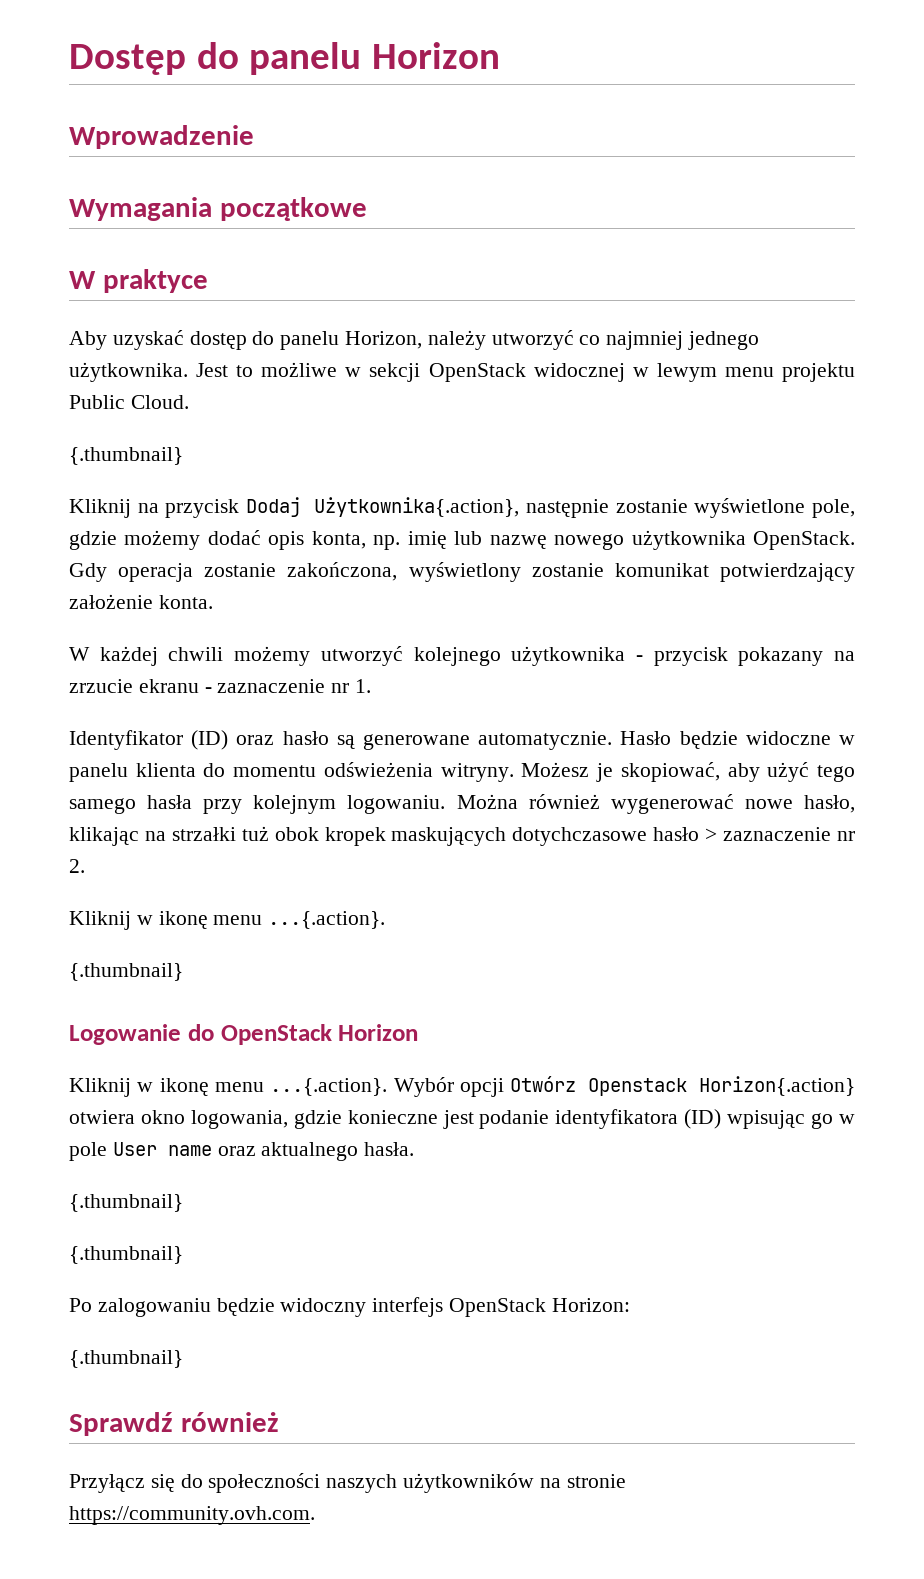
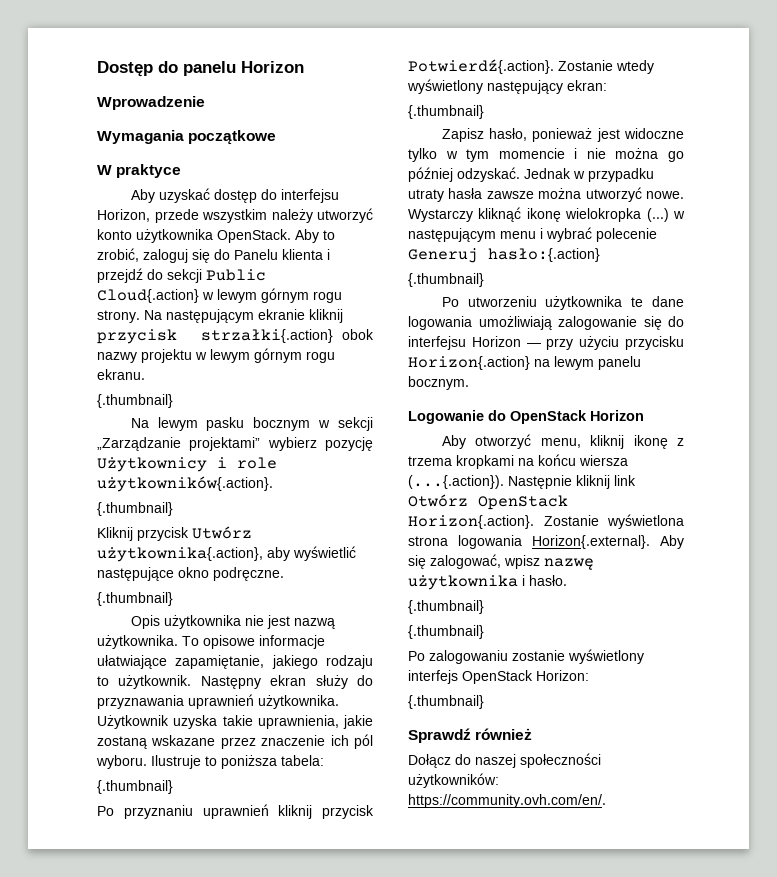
[280,330,760,350] [69,362,855,382] [69,395,189,409] [69,447,183,465] [69,497,855,518] [69,530,855,550] [69,562,855,582] [69,594,213,609] [69,646,856,666] [69,679,372,693] [69,730,856,750] [69,762,856,782] [69,794,855,814] [69,826,855,846] [69,859,85,873] [69,911,386,930] [69,963,183,981] [69,1024,419,1045] [69,1076,855,1097] [69,1109,855,1129] [69,1142,415,1161] panelu Horizon, należy utworzyć co najmniej jednego użytkownika. Jest to możliwe w sekcji OpenStack widocznej w lewym menu projektu Public Cloud. // {.thumbnail} // Kliknij na przycisk Dodaj Użytkownika{.action}, następnie zostanie wyświetlone pole, gdzie możemy dodać opis konta, np. imię lub nazwę nowego użytkownika OpenStack. Gdy operacja zostanie zakończona, wyświetlony zostanie komunikat potwierdzający założenie konta. // W każdej chwili możemy utworzyć kolejnego użytkownika - przycisk pokazany na zrzucie ekranu - zaznaczenie nr 1. // Identyfikator (ID) oraz hasło są generowane automatycznie. Hasło będzie widoczne w panelu klienta do momentu odświeżenia witryny. Możesz je skopiować, aby użyć tego samego hasła przy kolejnym logowaniu. Można również wygenerować nowe hasło, klikając na strzałki tuż obok kropek maskujących dotychczasowe hasło > zaznaczenie nr 2. // Kliknij w ikonę menu ...{.action}. // {.thumbnail} // Logowanie do OpenStack Horizon // Kliknij w ikonę menu ...{.action}. Wybór opcji Otwórz Openstack Horizon{.action} otwiera okno logowania, gdzie konieczne jest podanie identyfikatora (ID) wpisując go w pole User name oraz aktualnego hasła. -> [280,189,339,203] [97,208,373,223] [97,229,335,243] [97,248,330,263] [97,268,266,283] [97,288,342,303] [97,309,343,323] [97,329,374,344] [97,348,335,363] [97,369,145,380] [97,394,173,408] [130,417,373,431] [97,437,373,451] [97,457,277,472] [97,476,273,492] [97,502,173,516] [97,526,252,541] [97,546,356,562] [97,567,284,581] [97,592,173,606] [130,615,335,629] [97,635,325,649] [97,655,373,669] [97,675,373,689] [97,694,339,709] [97,715,373,729] [97,734,373,749] [96,755,324,769] [97,780,173,794] [97,804,374,819] [408,59,654,74] [407,79,607,94] [408,105,484,119] [441,128,684,142] [408,148,684,162] [408,167,654,182] [408,187,684,202] [408,207,685,222] [408,227,657,242] [408,248,600,263] [408,273,484,287] [441,296,684,310] [408,316,684,330] [408,336,684,350] [408,356,641,370] [408,376,469,390] [408,410,644,424] [441,434,684,449] [408,454,628,469] [408,475,636,489] [408,494,568,510] [408,514,684,529] [408,535,684,549] [408,554,594,570] [408,575,567,590] interfejsu Horizon, przede wszystkim należy utworzyć konto użytkownika OpenStack. Aby to zrobić, zaloguj się do Panelu klienta i przejdź do sekcji Public Cloud{.action} w lewym górnym rogu strony. Na następującym ekranie kliknij przycisk strzałki{.action} obok nazwy projektu w lewym górnym rogu ekranu. // {.thumbnail} // Na lewym pasku bocznym w sekcji „Zarządzanie projektami” wybierz pozycję Użytkownicy i role użytkowników{.action}. // {.thumbnail} // Kliknij przycisk Utwórz użytkownika{.action}, aby wyświetlić następujące okno podręczne. // {.thumbnail} // Opis użytkownika nie jest nazwą użytkownika. To opisowe informacje ułatwiające zapamiętanie, jakiego rodzaju to użytkownik. Następny ekran służy do przyznawania uprawnień użytkownika. Użytkownik uzyska takie uprawnienia, jakie zostaną wskazane przez znaczenie ich pól wyboru. Ilustruje to poniższa tabela: // {.thumbnail} // Po przyznaniu uprawnień kliknij przycisk Potwierdź{.action}. Zostanie wtedy wyświetlony następujący ekran: // {.thumbnail} // Zapisz hasło, ponieważ jest widoczne tylko w tym momencie i nie można go później odzyskać. Jednak w przypadku utraty hasła zawsze można utworzyć nowe. Wystarczy kliknąć ikonę wielokropka (...) w następującym menu i wybrać polecenie Generuj hasło:{.action} // {.thumbnail} // Po utworzeniu użytkownika te dane logowania umożliwiają zalogowanie się do interfejsu Horizon — przy użyciu przycisku Horizon{.action} na lewym panelu bocznym. // Logowanie do OpenStack Horizon // Aby otworzyć menu, kliknij ikonę z trzema kropkami na końcu wiersza (...{.action}). Następnie kliknij link Otwórz OpenStack Horizon{.action}. Zostanie wyświetlona strona logowania Horizon{.external}. Aby się zalogować, wpisz nazwę użytkownika i hasło.
[216,1298,367,1317] będzie widoczny -> [512,649,644,664] zostanie wyświetlony
[69,1473,626,1493] [69,1506,315,1525] Przyłącz się do społeczności naszych użytkowników na stronie https://community.ovh.com. -> [408,753,601,768] [408,773,499,788] [408,794,606,808] Dołącz do naszej społeczności użytkowników: https://community.ovh.com/en/.

